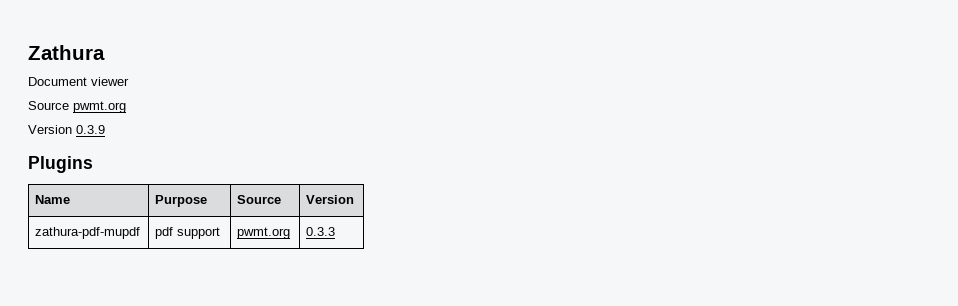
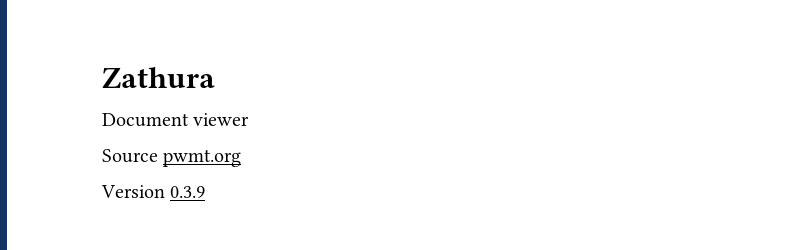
[28,156,93,173] [35,195,71,204] [155,195,208,207] [237,195,282,204] [306,195,355,204] [35,227,141,239] [155,227,221,239] [237,227,291,239] [306,227,336,236] // Plugins // Name | Purpose | Source | Version // zathura-pdf-mupdf | pdf support | pwmt.org | 0.3.3 -> (206, 192) none

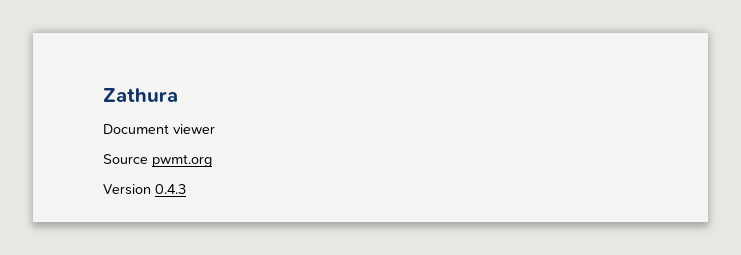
[170,186,206,198] 0.3.9 -> [155,184,186,194] 0.4.3

